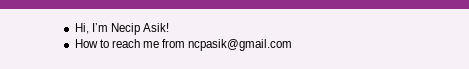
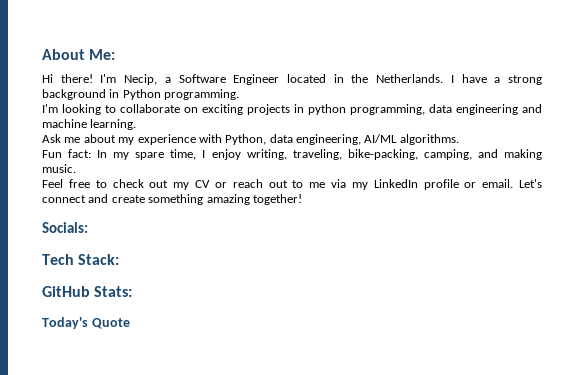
[74,23,169,35] [74,39,293,51] Hi, I’m Necip Asik! // How to reach me from ncpasik@gmail.com -> [42,49,116,60] [42,74,542,85] [42,89,240,100] [42,104,542,115] [42,119,137,130] [42,134,459,145] [42,149,542,160] [42,164,76,173] [42,179,542,190] [42,194,302,205] [42,222,88,233] [42,254,120,265] [42,286,133,297] [42,317,130,329] About Me: // Hi there! I'm Necip, a Software Engineer located in the Netherlands. I have a strong background in Python programming. // I'm looking to collaborate on exciting projects in python programming, data engineering and machine learning. // Ask me about my experience with Python, data engineering, AI/ML algorithms. // Fun fact: In my spare time, I enjoy writing, traveling, bike-packing, camping, and making music. // Feel free to check out my CV or reach out to me via my LinkedIn profile or email. Let's connect and create something amazing together! // Socials: // Tech Stack: // GitHub Stats: // Today's Quote

